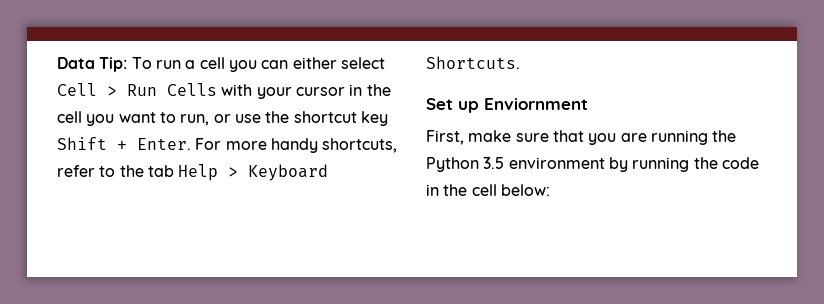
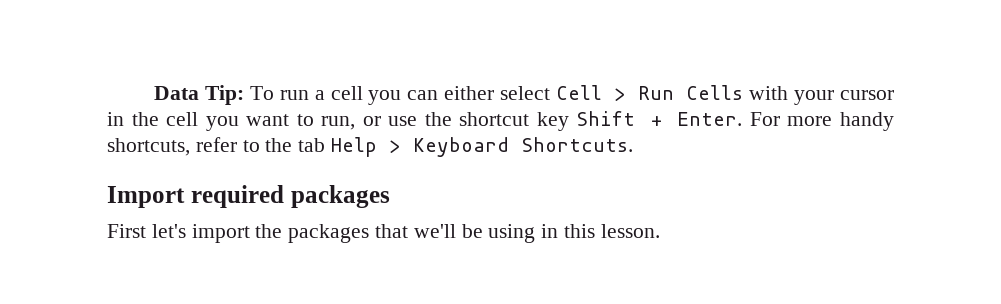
[426,98,588,113] [426,130,737,145] [426,157,759,172] [426,184,550,196] Set up Enviornment // First, make sure that you are running the Python 3.5 environment by running the code in the cell below: -> [107,185,390,208] [107,224,660,243] Import required packages // First let's import the packages that we'll be using in this lesson.

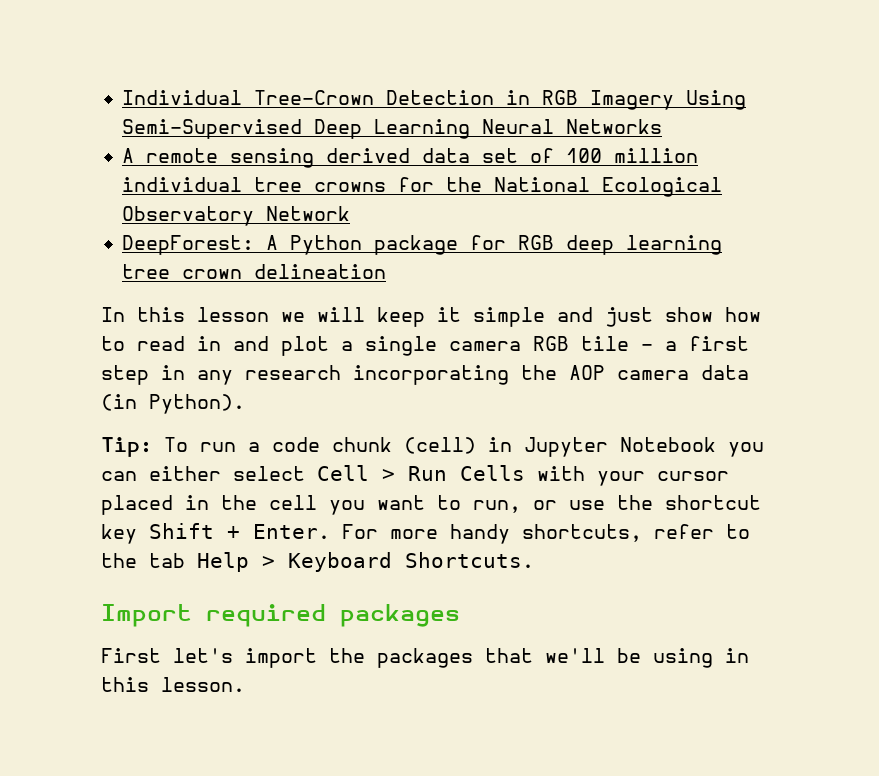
[154,85,363,105] Data Tip: To run a cell -> [122,90,747,110] [122,119,663,139] [122,148,699,168] [122,177,723,197] [122,206,351,226] [122,235,723,255] [122,264,387,279] [101,307,761,327] [101,336,749,356] [101,365,749,385] [101,394,245,414] [101,437,716,457] Individual Tree-Crown Detection in RGB Imagery Using Semi-Supervised Deep Learning Neural Networks // A remote sensing derived data set of 100 million individual tree crowns for the National Ecological Observatory Network // DeepForest: A Python package for RGB deep learning tree crown delineation // In this lesson we will keep it simple and just show how to read in and plot a single camera RGB tile - a first step in any research incorporating the AOP camera data (in Python). // Tip: To run a code chunk (cell) in Jupyter Notebook
(894, 95) none -> [101,495,173,515] placed

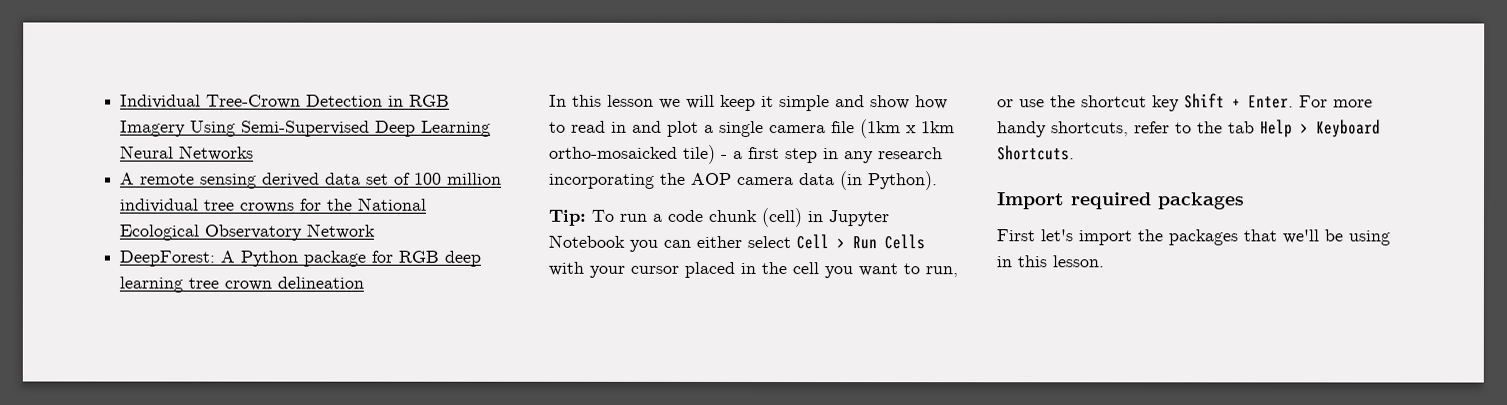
[605,307,653,327] just -> (865, 101) none
[533,336,629,351] RGB tile -> [831,119,955,139] [549,144,716,164] file (1km x 1km ortho-mosaicked tile)

